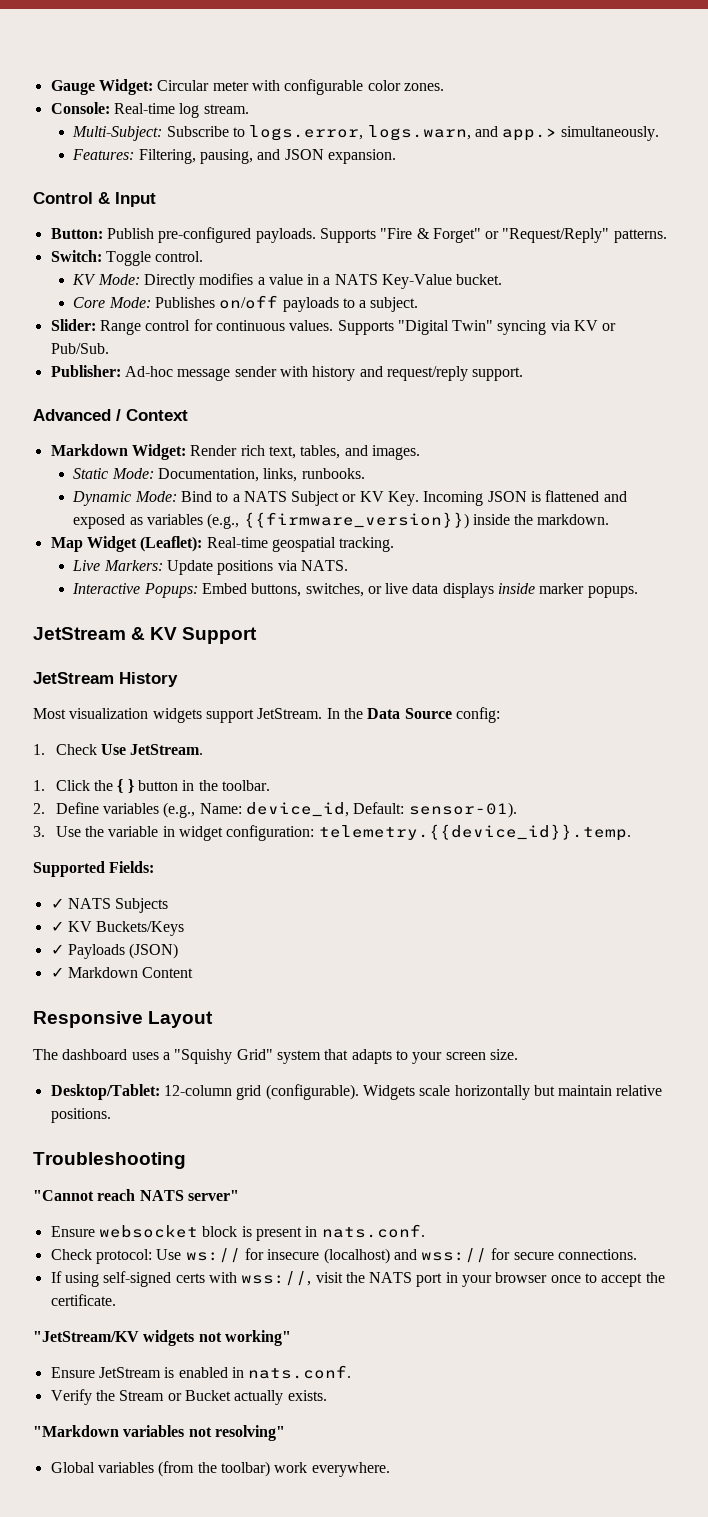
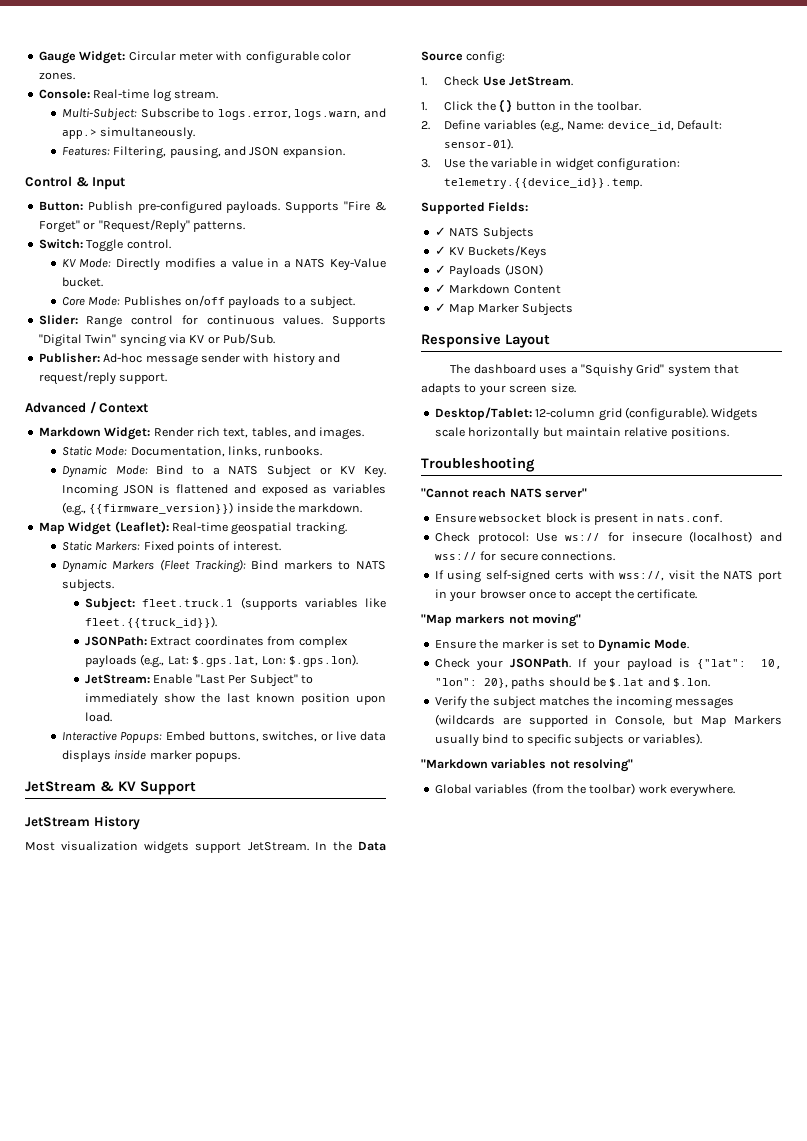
[72,560,348,575] Live Markers: Update positions via NATS. -> [61,541,281,553] [61,559,387,573] [61,579,114,592] [85,597,386,611] [85,616,218,628] [85,636,348,648] [85,654,358,668] [85,674,313,687] [85,693,386,706] [85,712,113,722] Static Markers: Fixed points of interest. // Dynamic Markers (Fleet Tracking): Bind markers to NATS subjects. // Subject: fleet.truck.1 (supports variables like fleet.{{truck_id}}). // JSONPath: Extract coordinates from complex payloads (e.g., Lat: $.gps.lat, Lon: $.gps.lon). // JetStream: Enable "Last Per Subject" to immediately show the last known position upon load.
(194, 972) none -> [434,303,573,316] // ✓ Map Marker Subjects
[33,1330,291,1346] [50,1365,352,1379] [50,1389,327,1405] "JetStream/KV widgets not working" // Ensure JetStream is enabled in nats.conf. // Verify the Stream or Bucket actually exists. -> [421,614,582,627] [434,639,690,652] [434,658,782,671] [434,677,710,689] [434,696,734,709] [434,714,782,727] [434,733,702,747] "Map markers not moving" // Ensure the marker is set to Dynamic Mode. // Check your JSONPath. If your payload is {"lat": 10, "lon": 20}, paths should be $.lat and $.lon. // Verify the subject matches the incoming messages (wildcards are supported in Console, but Map Markers usually bind to specific subjects or variables).

